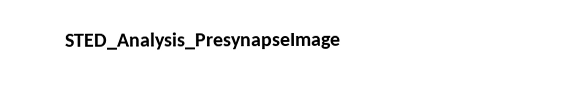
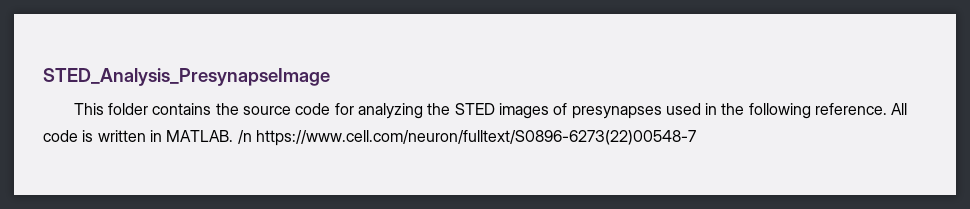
(341, 40) none -> [73,103,908,119] [43,130,696,146] // This folder contains the source code for analyzing the STED images of presynapses used in the following reference. All code is written in MATLAB. /n https://www.cell.com/neuron/fulltext/S0896-6273(22)00548-7

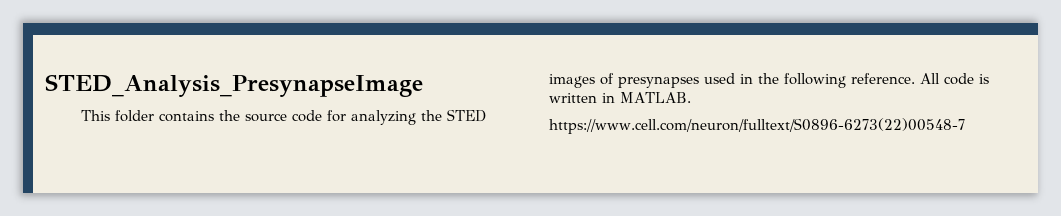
[237,130,252,144] /n -> (691, 97) //

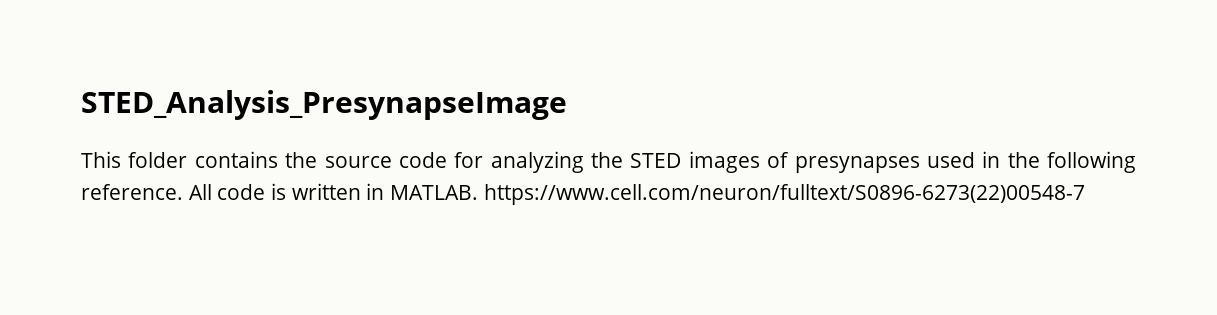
(691, 97) // -> (479, 192) none

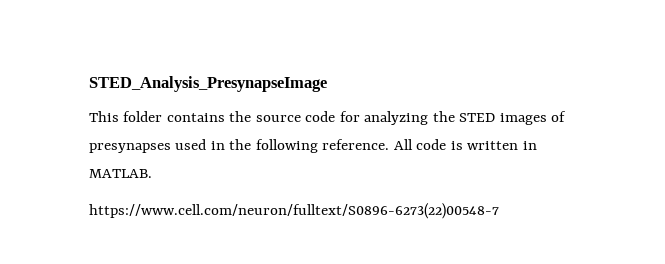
(479, 192) none -> (152, 173) //

